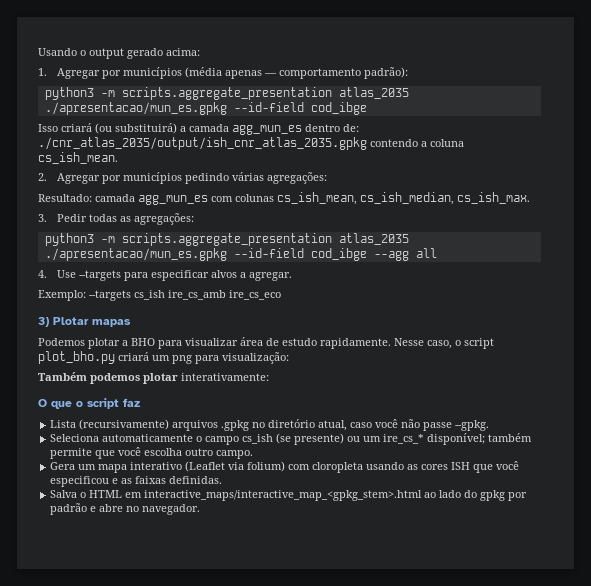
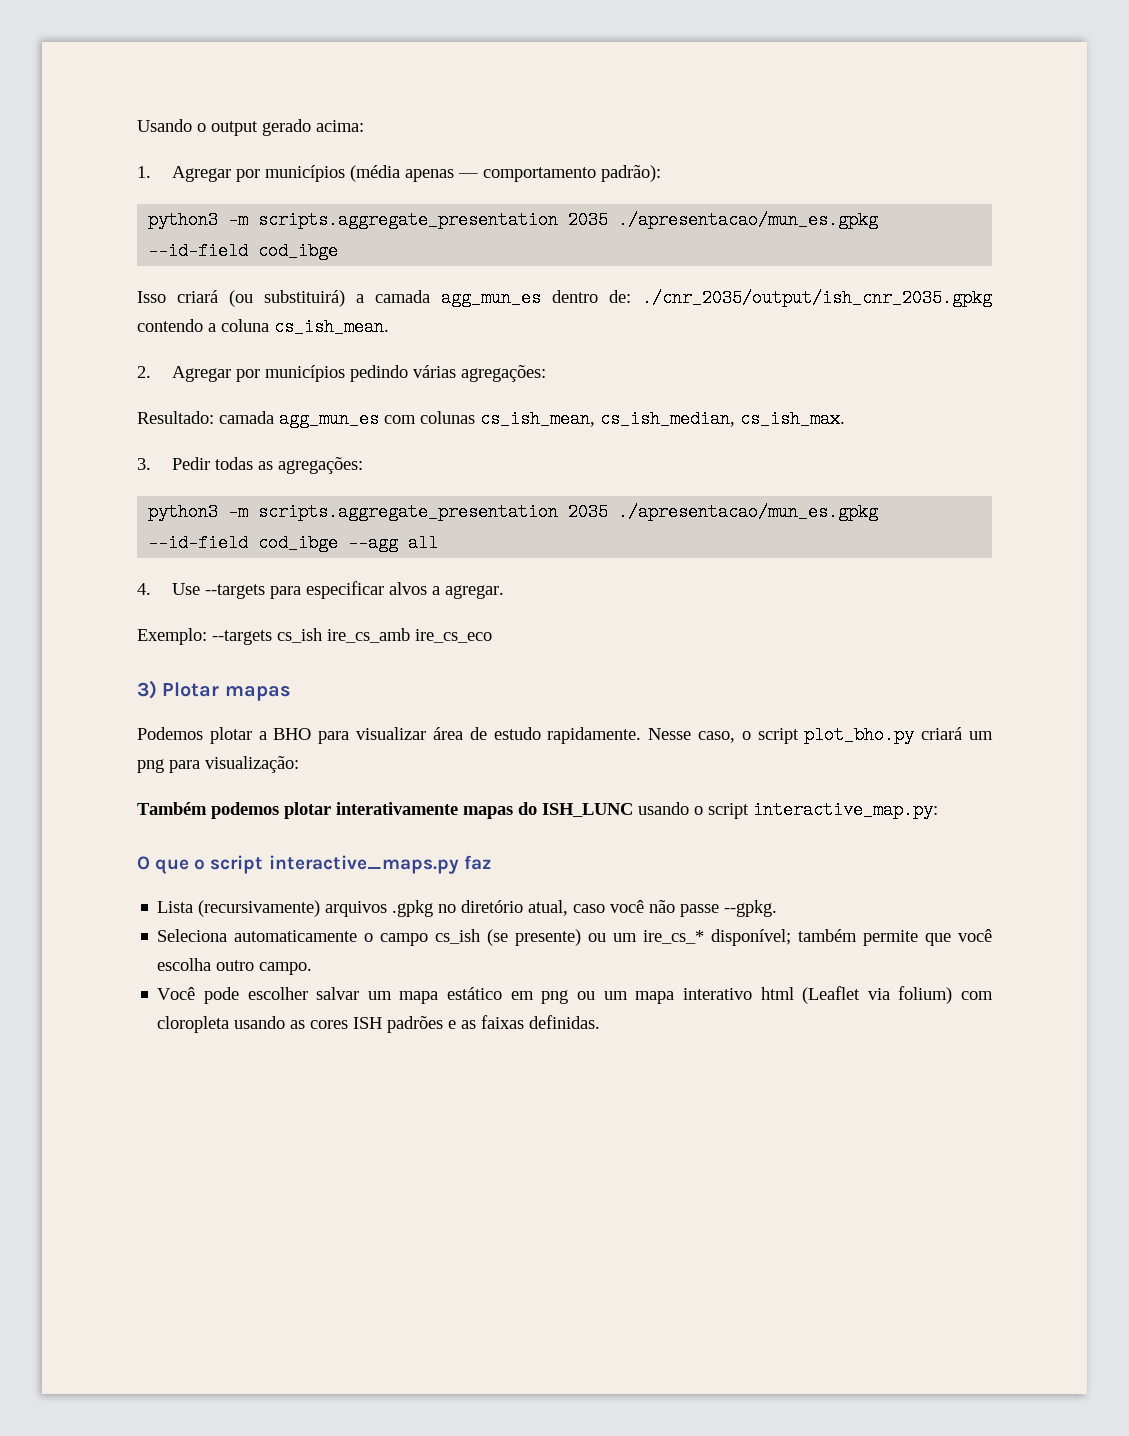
[338,87,409,99] atlas_2035 -> [568,211,609,229] 2035
[38,137,367,150] ./cnr_atlas_2035/output/ish_cnr_atlas_2035.gpkg -> [642,289,992,307] ./cnr_2035/output/ish_cnr_2035.gpkg
[338,233,409,245] atlas_2035 -> [568,503,609,521] 2035
[181,373,269,381] interativamente: -> [336,801,938,819] interativamente mapas do ISH_LUNC usando o script interactive_map.py:
(119, 403) none -> [268,855,459,874] interactive_maps.py
[50,462,76,470] Gera -> [157,987,595,1004] Você pode escolher salvar um mapa estático em png ou
(183, 466) none -> [760,987,794,1000] html
[473,461,520,473] [50,476,110,487] que você especificou -> [387,1016,444,1033] padrões
[50,490,528,501] [50,503,201,515] // Salva o HTML em interactive_maps/interactive_map_<gpkg_stem>.html ao lado do gpkg por padrão e abre no navegador. -> (601, 1022) none

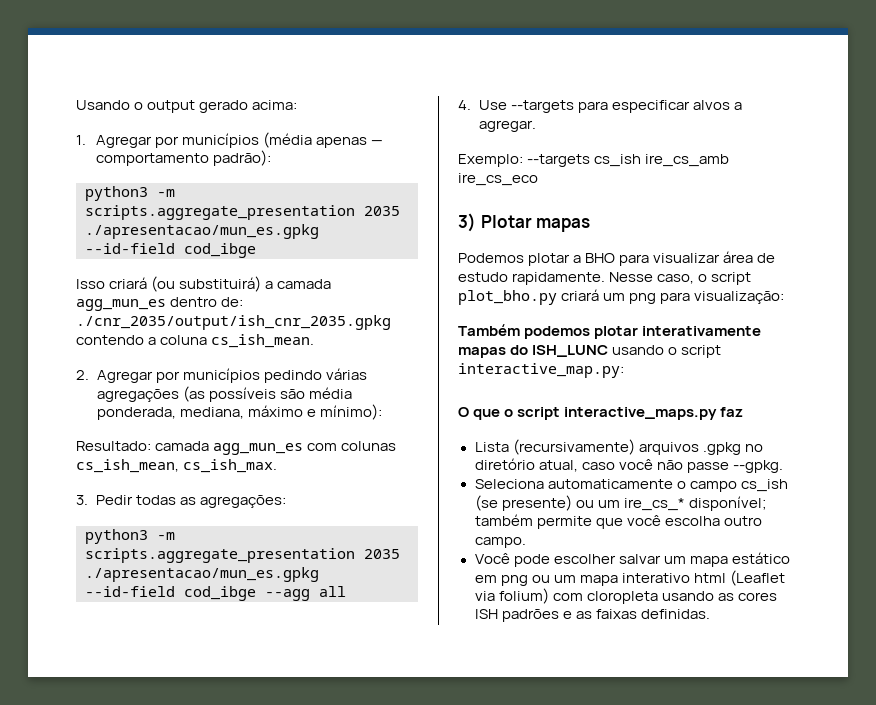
[461,365,547,382] agregações: -> [96,386,352,402] [96,404,382,420] agregações (as possíveis são média ponderada, mediana, máximo e mínimo):
[600,410,735,428] cs_ish_median, -> (179, 466) none

